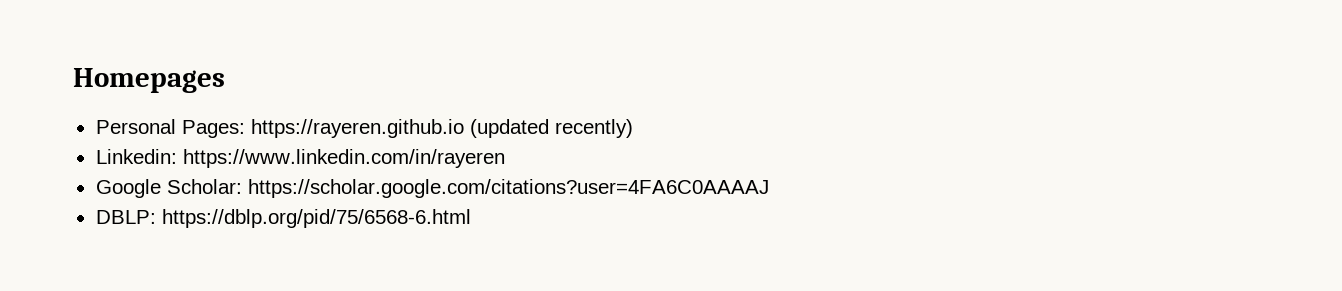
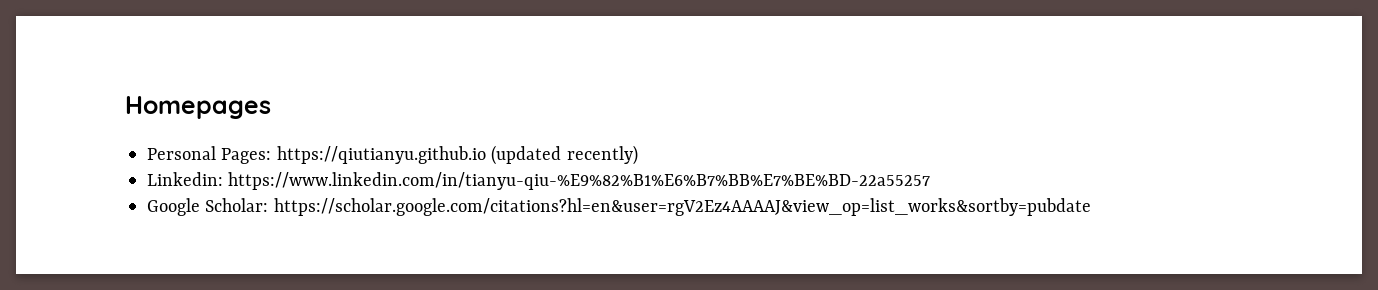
[250,119,464,138] https://rayeren.github.io -> [276,146,486,164] https://qiutianyu.github.io
[182,149,505,168] https://www.linkedin.com/in/rayeren -> [228,172,931,190] https://www.linkedin.com/in/tianyu-qiu-%E9%82%B1%E6%B7%BB%E7%BE%BD-22a55257
[247,179,769,198] [95,209,471,228] https://scholar.google.com/citations?user=4FA6C0AAAAJ // DBLP: https://dblp.org/pid/75/6568-6.html -> [273,198,1091,216] https://scholar.google.com/citations?hl=en&user=rgV2Ez4AAAAJ&view_op=list_works&sortby=pubdate

